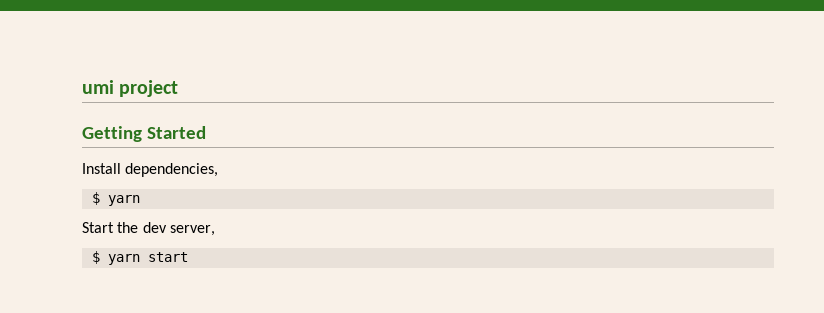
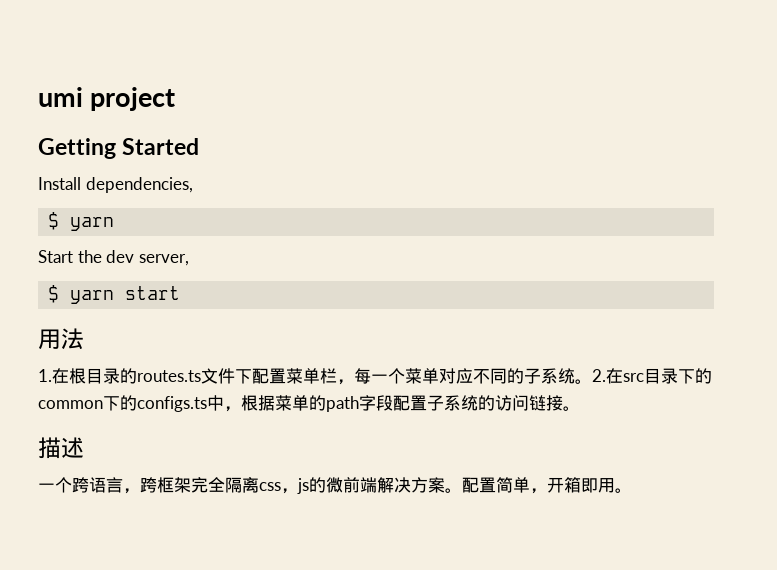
(188, 257) none -> [38,328,84,350] [38,368,712,385] [38,395,580,412] [38,437,84,459] [38,477,632,494] // 用法 // 1.在根目录的routes.ts文件下配置菜单栏，每一个菜单对应不同的子系统。2.在src目录下的common下的configs.ts中，根据菜单的path字段配置子系统的访问链接。 // 描述 // 一个跨语言，跨框架完全隔离css，js的微前端解决方案。配置简单，开箱即用。

